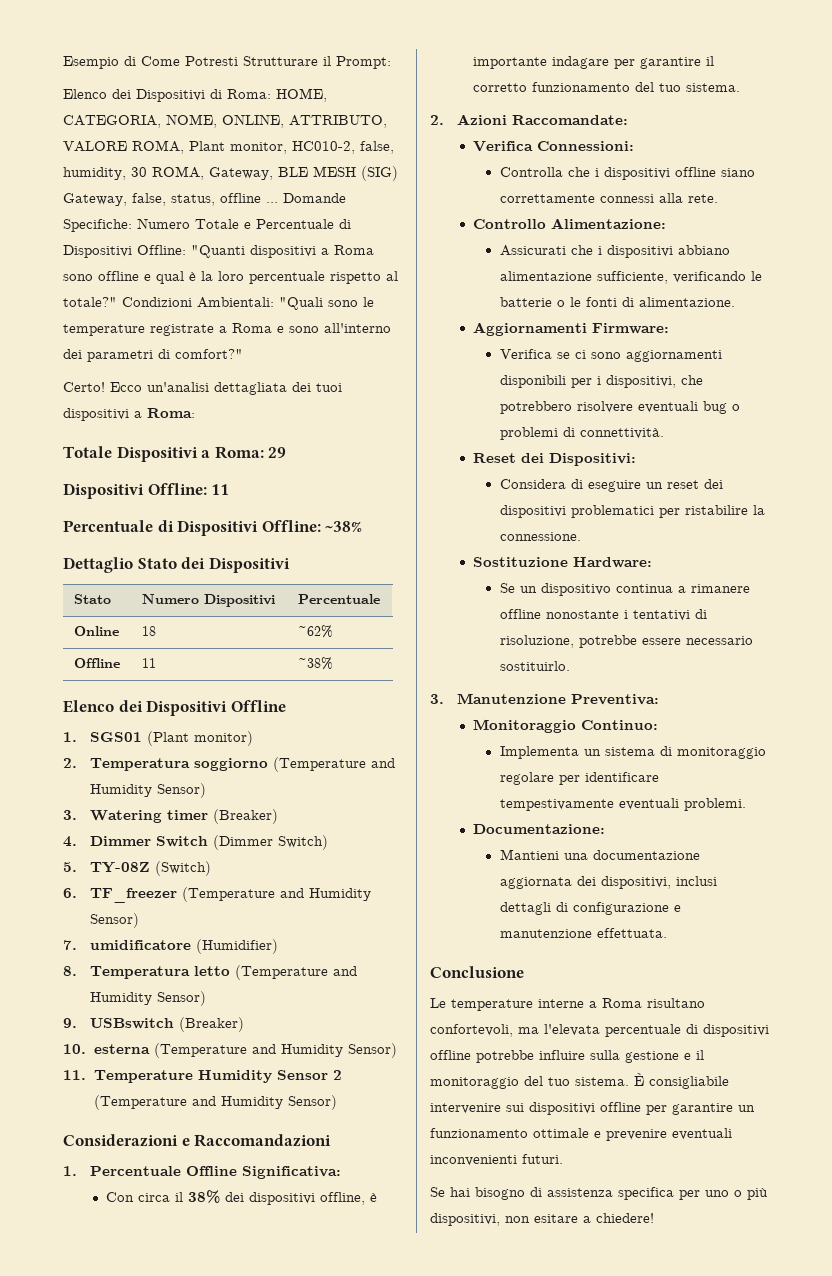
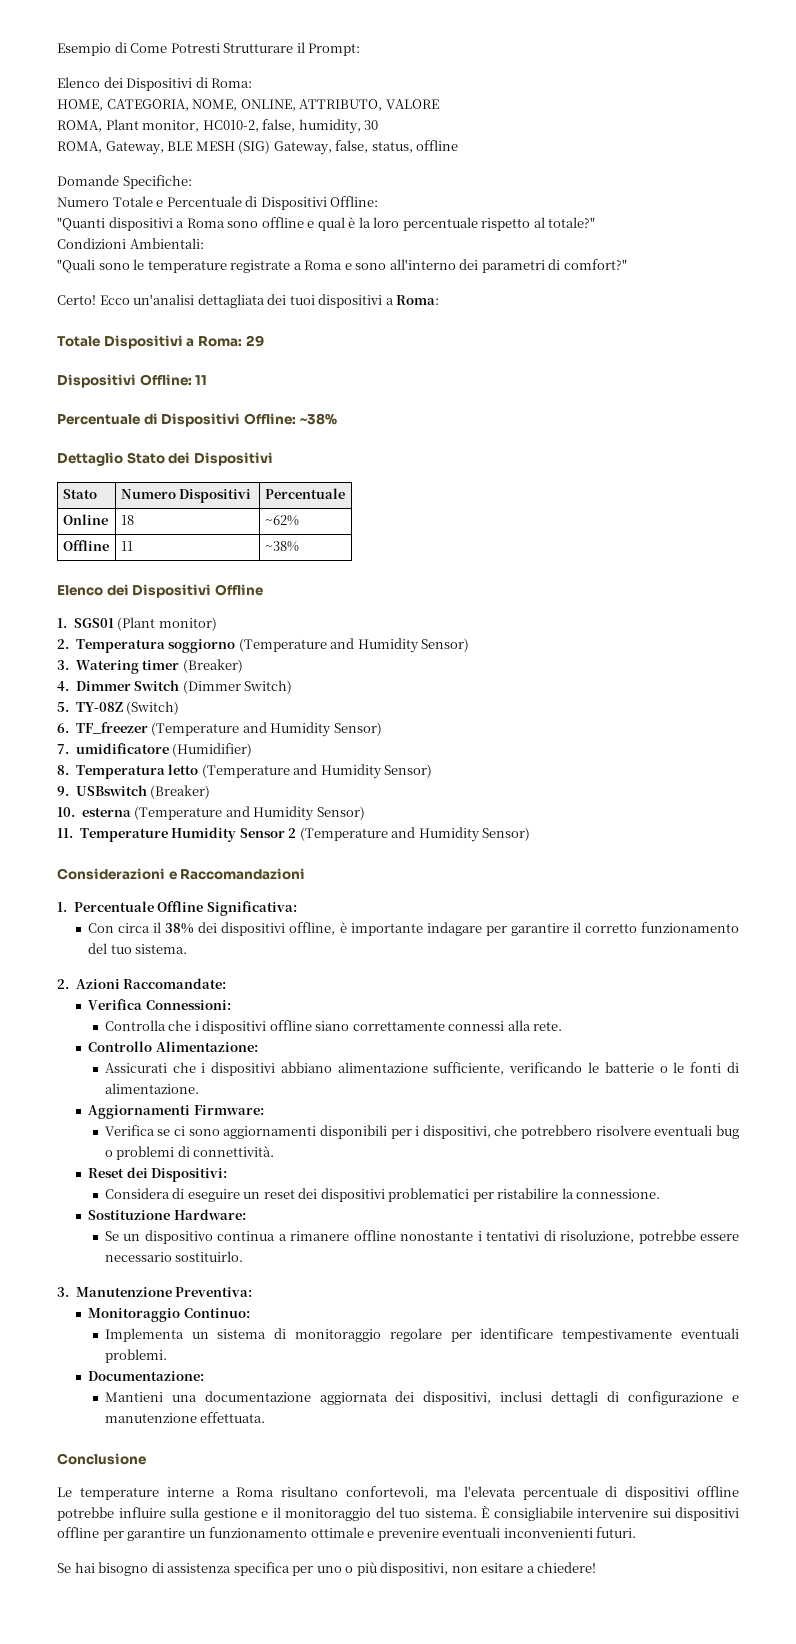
(271, 94) none -> (253, 83) //
(127, 146) none -> (439, 104) //
(147, 172) none -> (379, 125) //
[266,202,278,203] ... -> (459, 145) //
(132, 225) none -> (192, 182) //
(186, 250) none -> (379, 201) //
(117, 302) none -> (596, 222) //
(274, 302) none -> (204, 243) //

